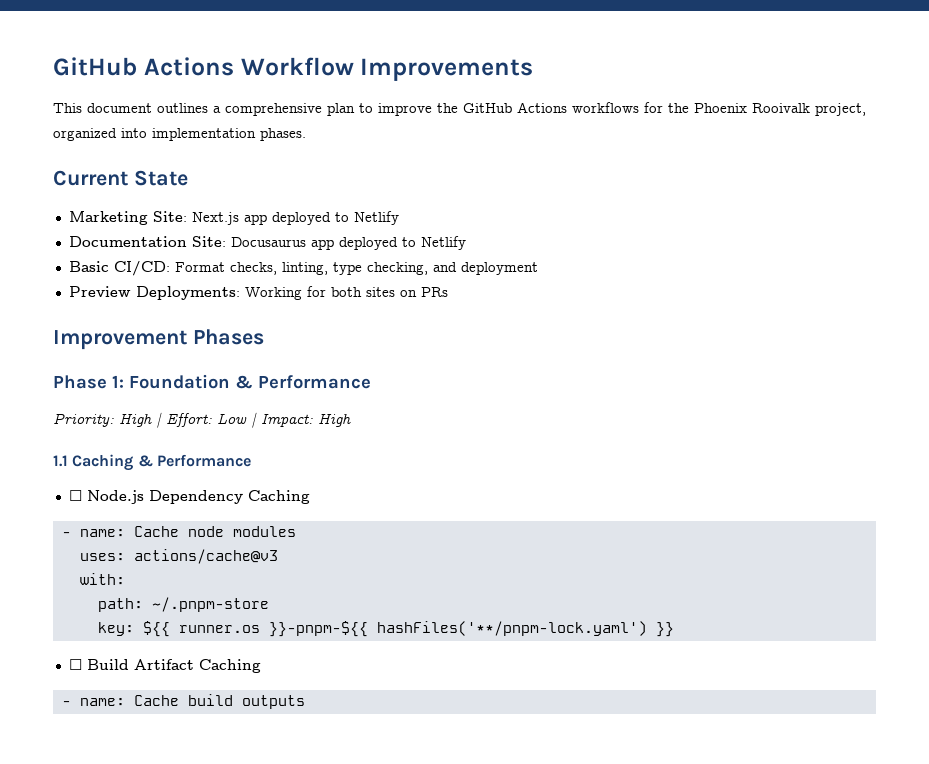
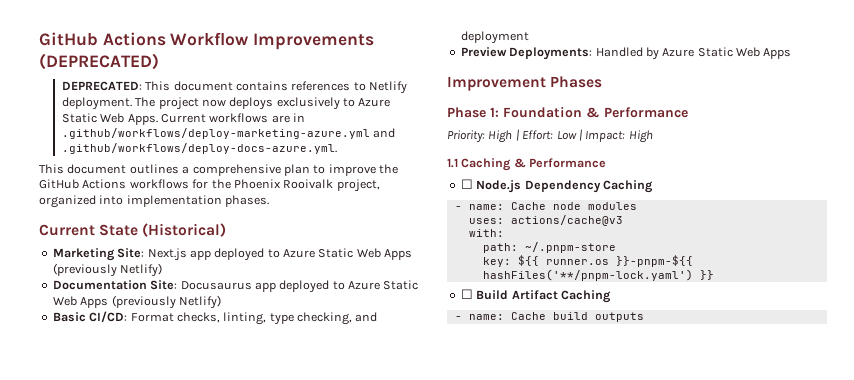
(534, 69) none -> [39,53,159,70] [61,81,408,94] [61,97,391,110] [61,113,306,125] [61,128,396,139] [61,143,337,154] (DEPRECATED) // DEPRECATED: This document contains references to Netlify deployment. The project now deploys exclusively to Azure Static Web Apps. Current workflows are in .github/workflows/deploy-marketing-azure.yml and .github/workflows/deploy-docs-azure.yml.
(188, 178) none -> [142,223,227,237] (Historical)
[353,211,399,225] Netlify -> [283,248,413,260] [52,263,163,277] Azure Static Web Apps (previously Netlify)
[420,236,466,250] Netlify -> [348,280,419,290] [52,295,221,309] Azure Static Web Apps (previously Netlify)
[244,286,448,300] Working for both sites on PRs -> [595,47,792,60] Handled by Azure Static Web Apps

